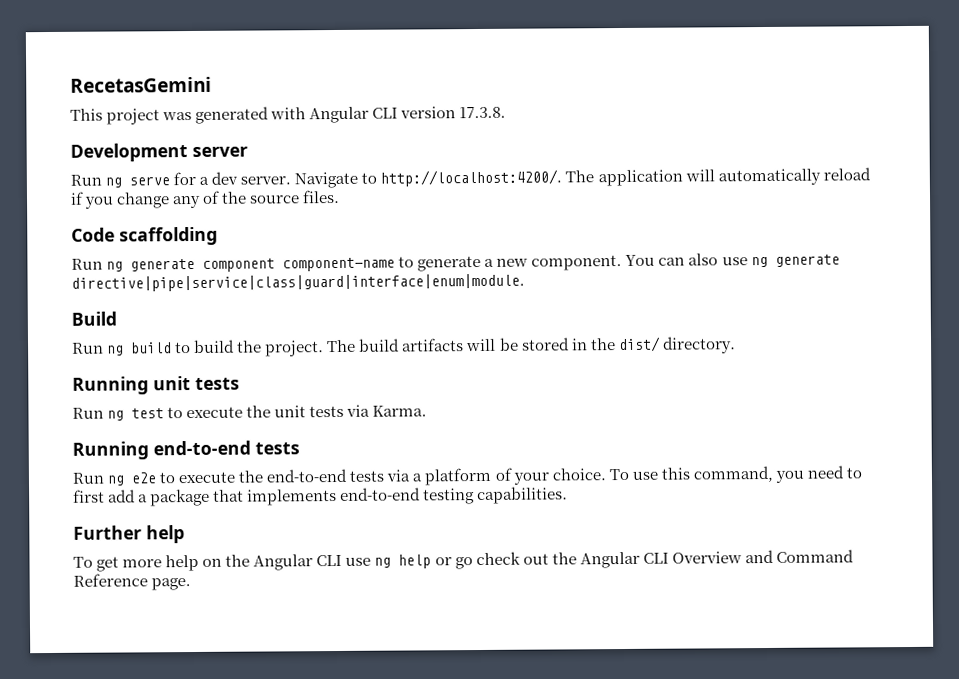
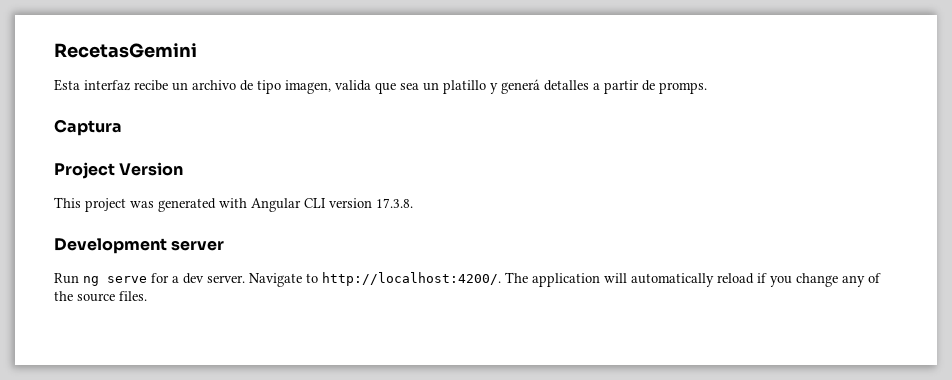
(212, 84) none -> [54,79,707,94] [54,119,122,136] [54,162,184,179] // Esta interfaz recibe un archivo de tipo imagen, valida que sea un platillo y generá detalles a partir de promps. // Captura // Project Version
[71,226,218,246] [71,253,840,272] [71,273,525,292] [71,311,117,326] [72,336,736,357] [72,376,240,395] [72,404,428,421] [72,440,300,460] [72,465,862,486] [73,486,569,507] [73,525,185,544] [73,549,854,572] [73,573,192,591] // Code scaffolding // Run ng generate component component-name to generate a new component. You can also use ng generate directive|pipe|service|class|guard|interface|enum|module. // Build // Run ng build to build the project. The build artifacts will be stored in the dist/ directory. // Running unit tests // Run ng test to execute the unit tests via Karma. // Running end-to-end tests // Run ng e2e to execute the end-to-end tests via a platform of your choice. To use this command, you need to first add a package that implements end-to-end testing capabilities. // Further help // To get more help on the Angular CLI use ng help or go check out the Angular CLI Overview and Command Reference page. -> (147, 296) none

